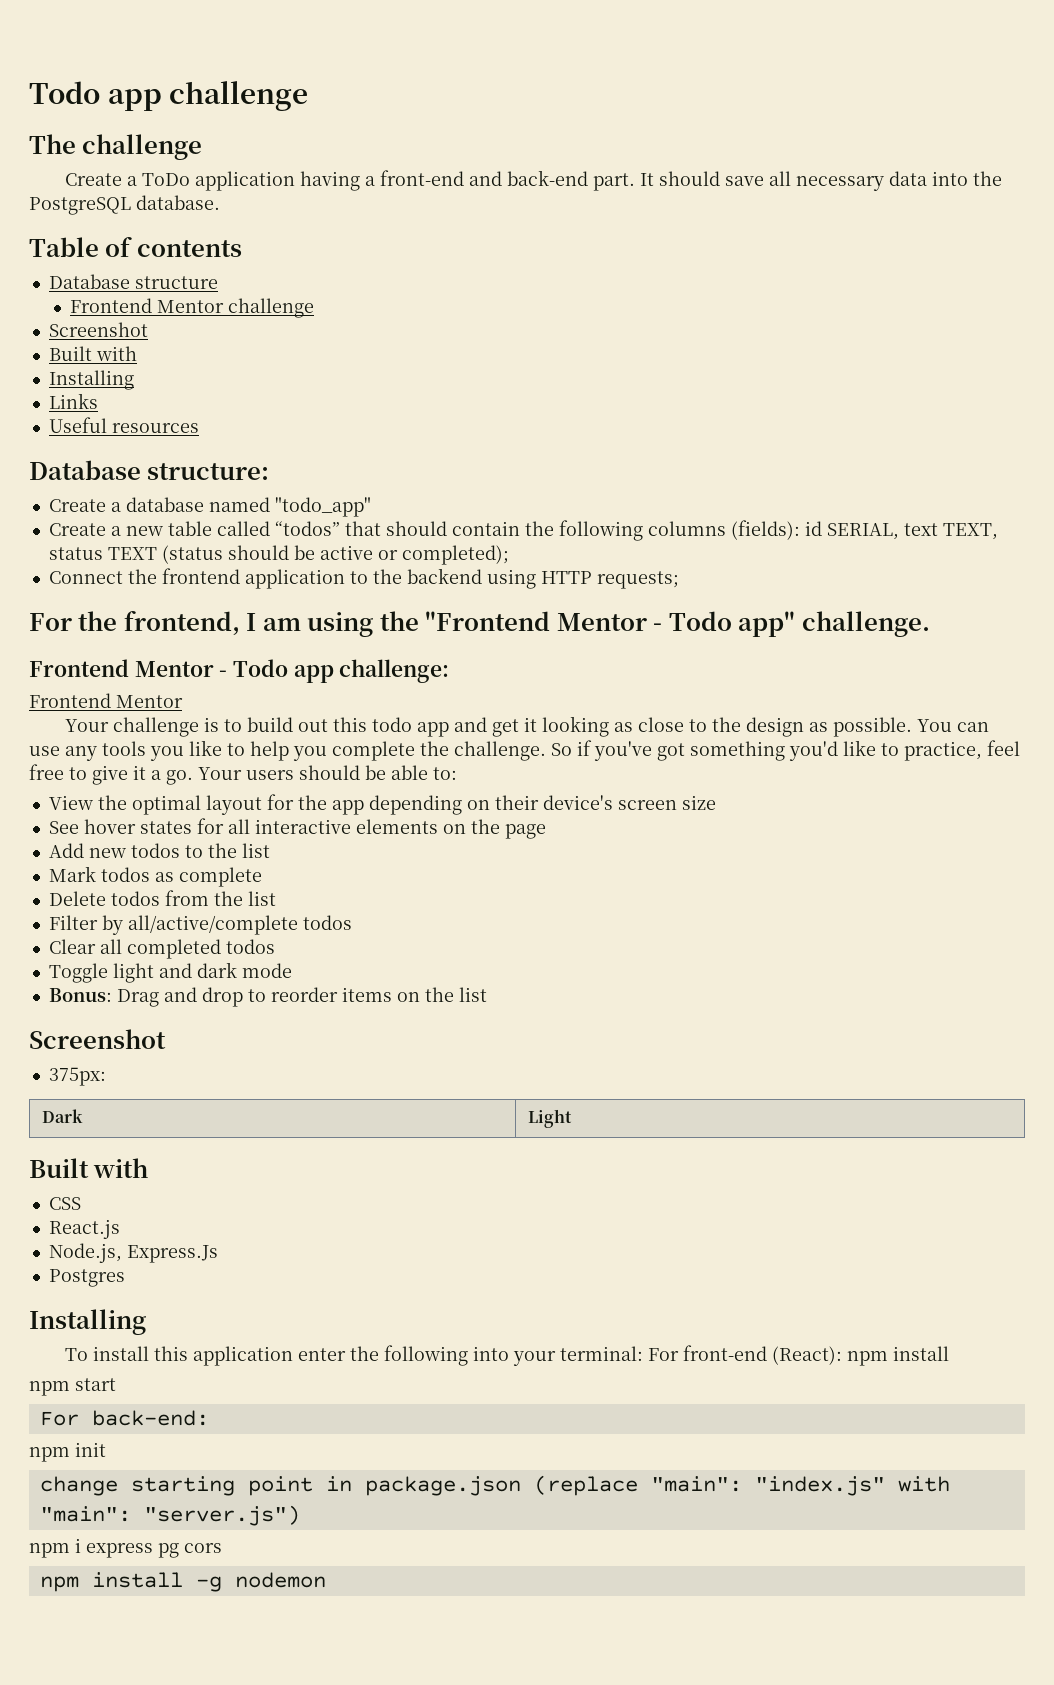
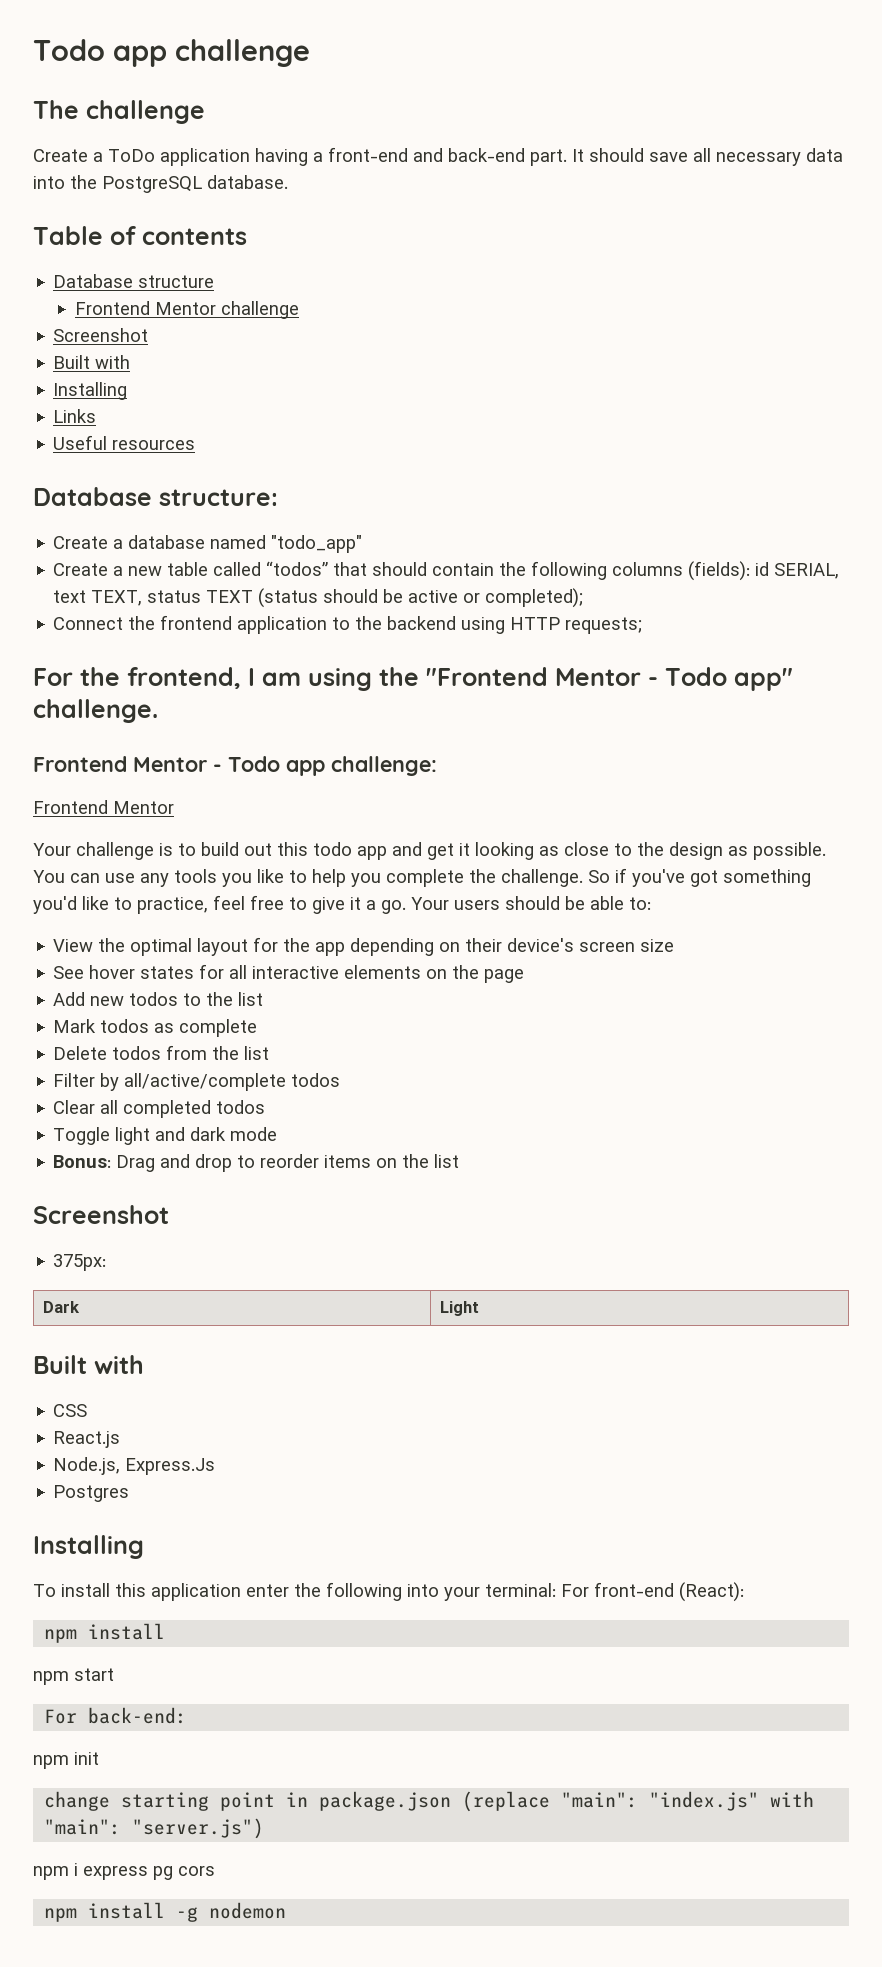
(843, 1355) none -> (744, 1592) //

